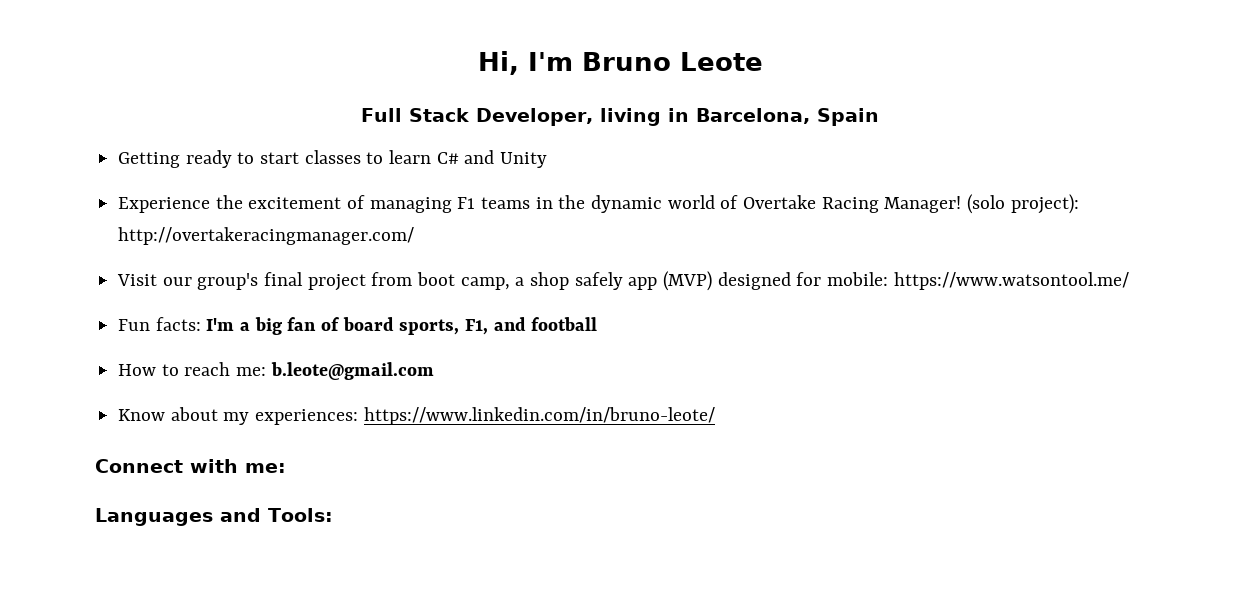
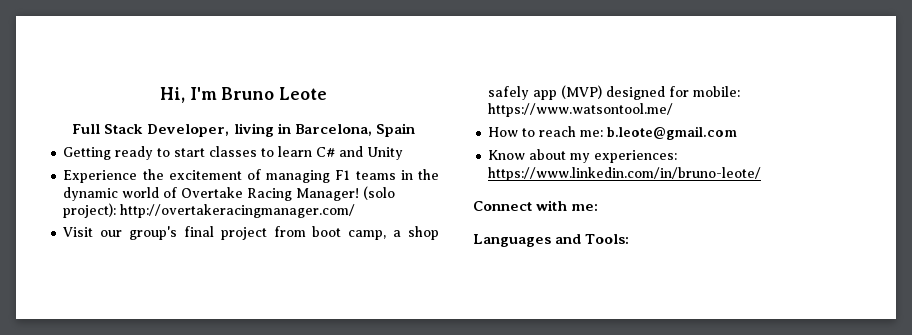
[118,317,598,335] // Fun facts: I'm a big fan of board sports, F1, and football -> (674, 110) none

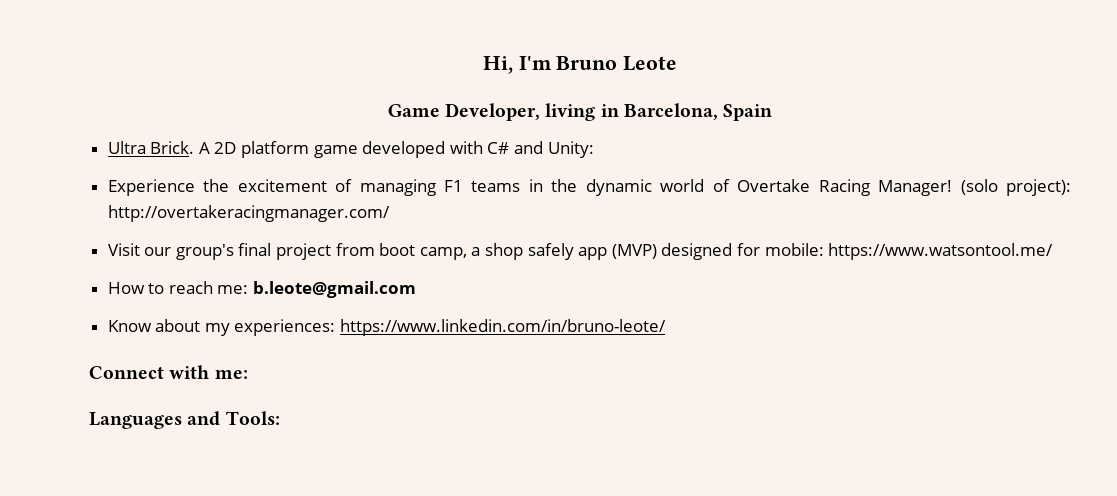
[72,124,144,134] Full Stack -> [387,104,440,117] Game
[63,146,313,160] Getting ready to start classes to learn -> [107,141,483,158] Ultra Brick. A 2D platform game developed with
[367,147,404,160] Unity -> [547,141,594,158] Unity:

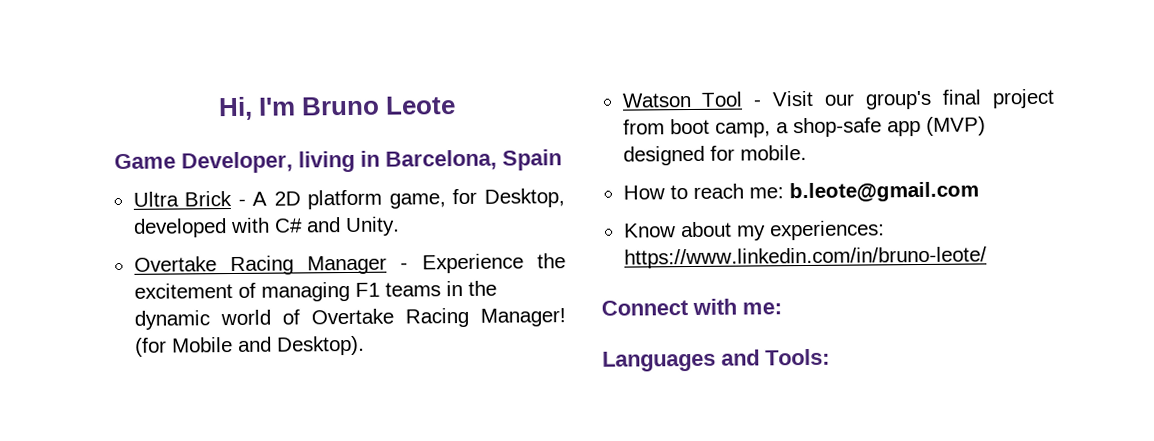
[150,141,195,154] Brick. -> [184,191,246,207] Brick -
[313,145,358,158] game -> [388,188,565,209] game, for Desktop,
[547,141,594,158] Unity: // -> [344,216,400,237] [133,255,409,276] Unity. // Overtake Racing Manager -
[960,179,1071,196] [107,205,390,222] (solo project): http://overtakeracingmanager.com/ // -> [134,335,365,357] [621,91,763,108] (for Mobile and Desktop). // Watson Tool -
[485,243,574,260] shop safely -> [792,117,882,138] shop-safe
[764,243,1054,260] mobile: https://www.watsontool.me/ -> [739,144,807,161] mobile.

